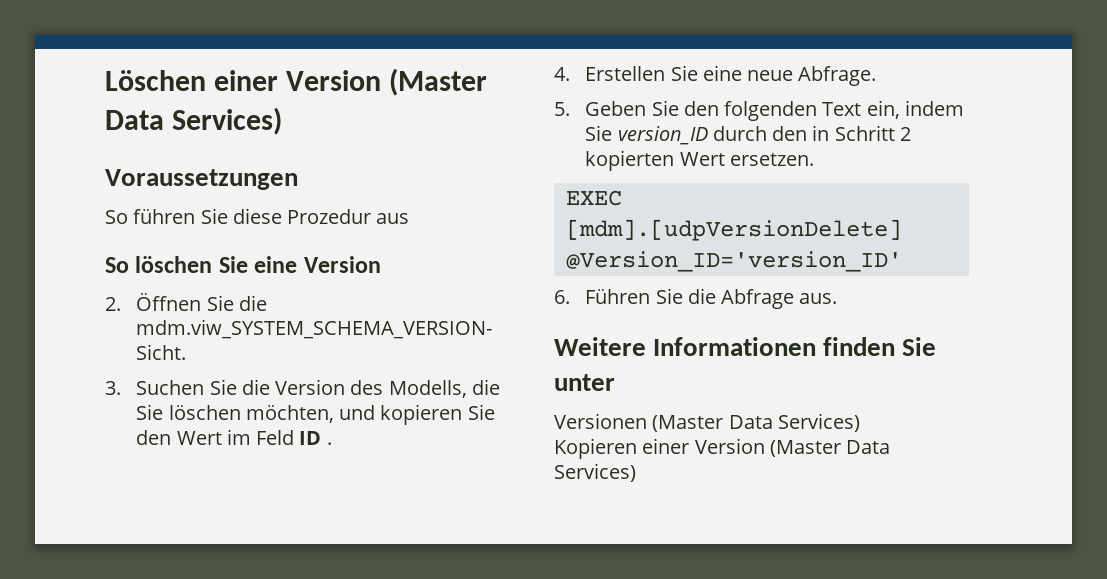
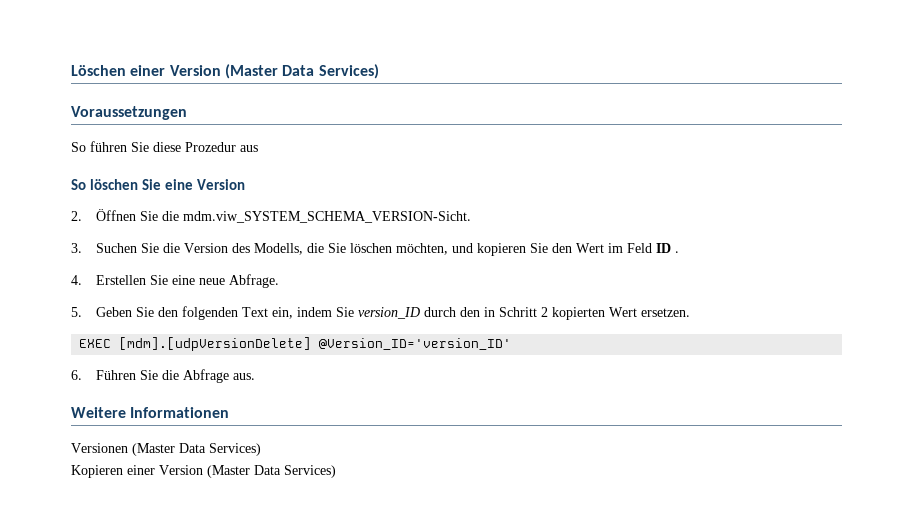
[823,337,937,356] [554,374,615,391] finden Sie unter -> (230, 412) none

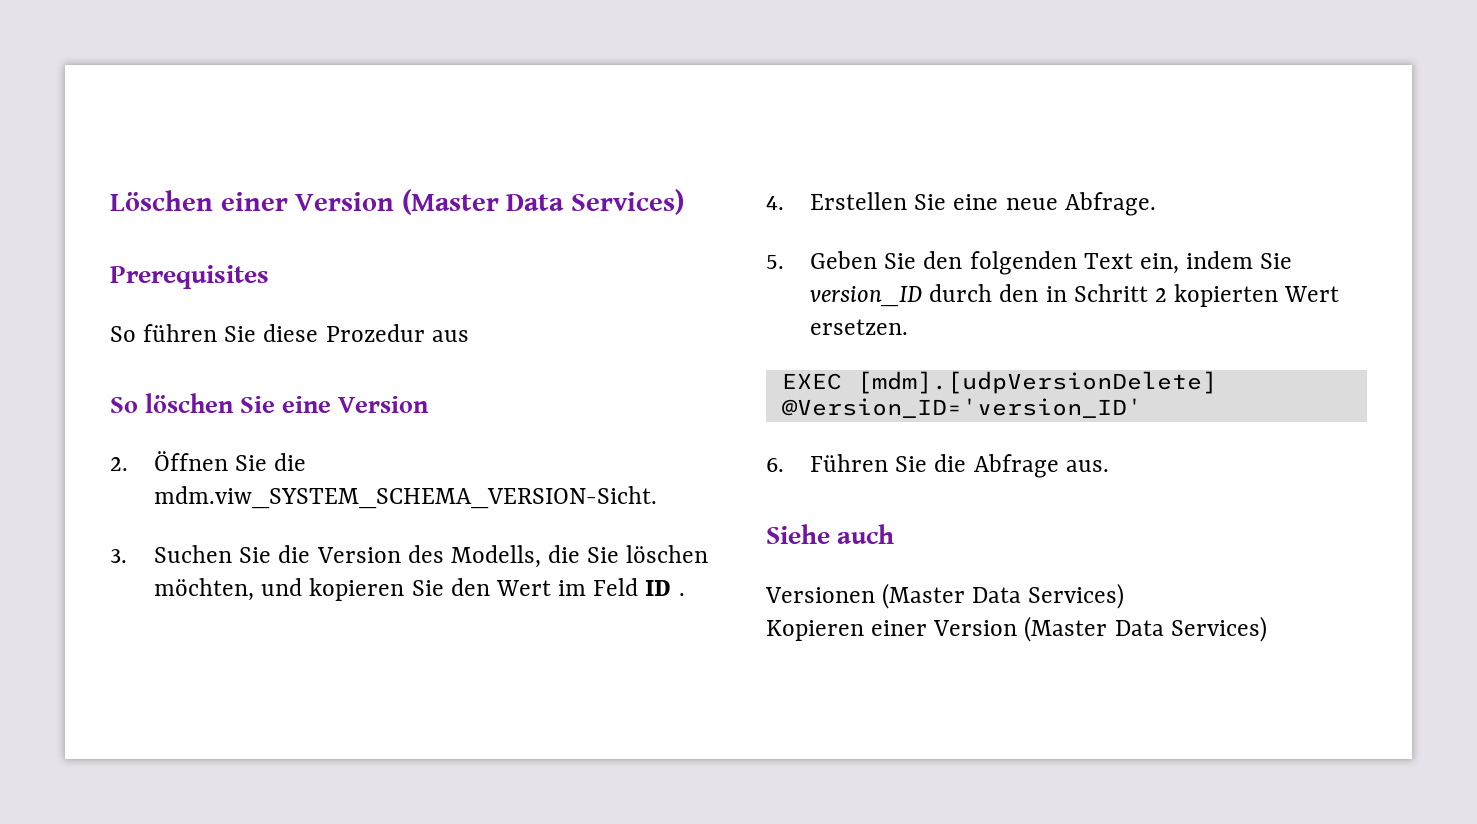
[71,106,187,120] Voraussetzungen -> [110,265,269,289] Prerequisites
[71,407,230,418] Weitere Informationen -> [766,524,895,544] Siehe auch

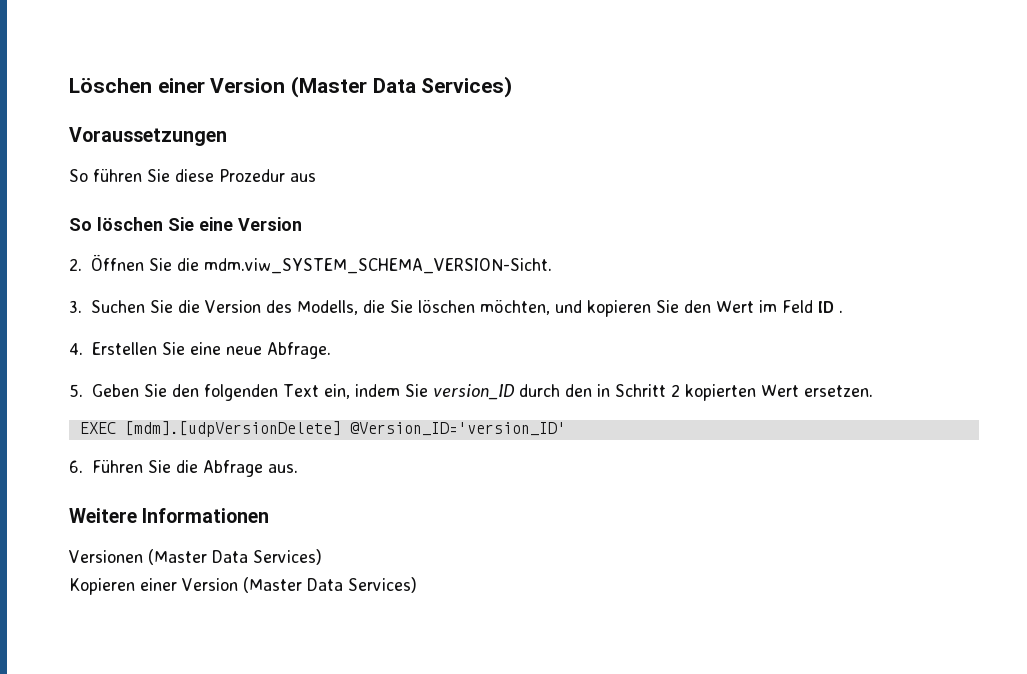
[110,265,269,289] Prerequisites -> [69,127,227,146] Voraussetzungen
[766,524,895,544] Siehe auch -> [69,508,270,523] Weitere Informationen

